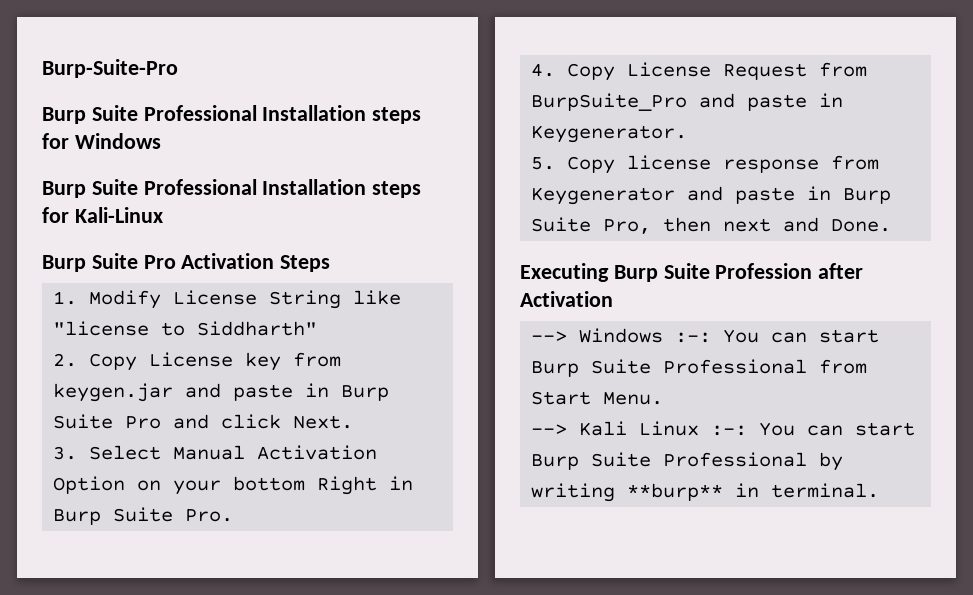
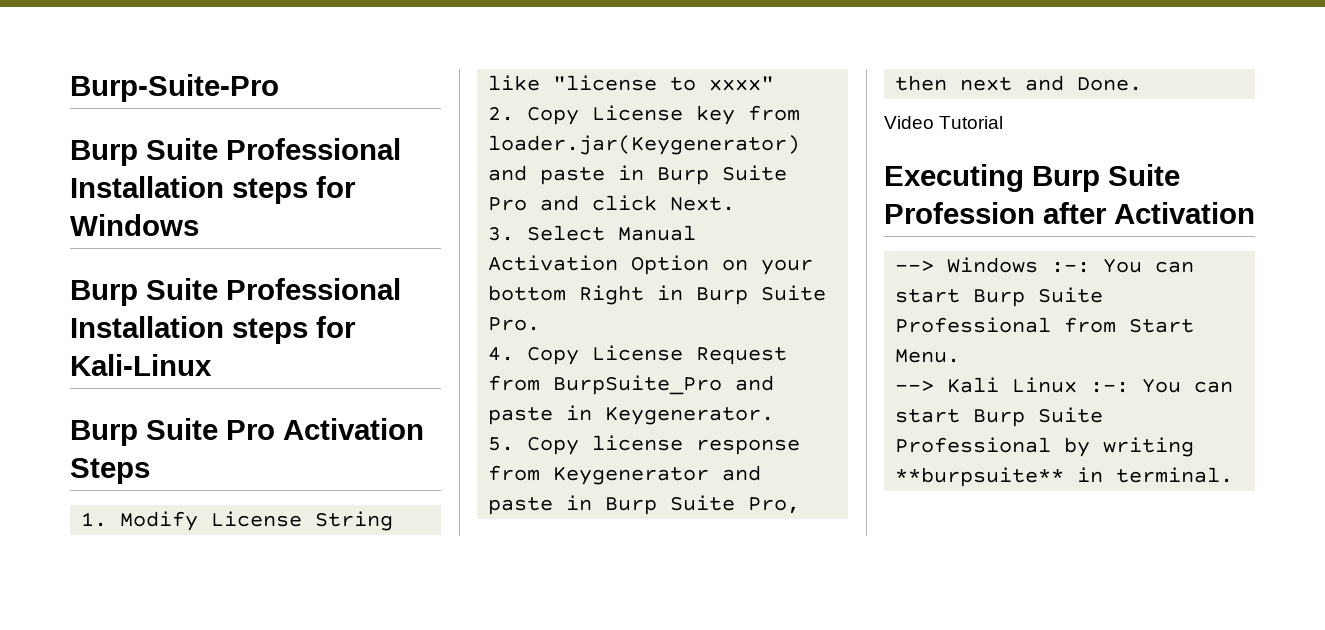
[197,321,318,336] Siddharth" -> [709,76,775,91] xxxx"
[53,383,174,402] keygen.jar -> [488,135,801,155] loader.jar(Keygenerator)
(892, 225) none -> [884,116,1004,129] // Video Tutorial
[627,483,724,501] **burp** -> [895,467,1065,487] **burpsuite**

